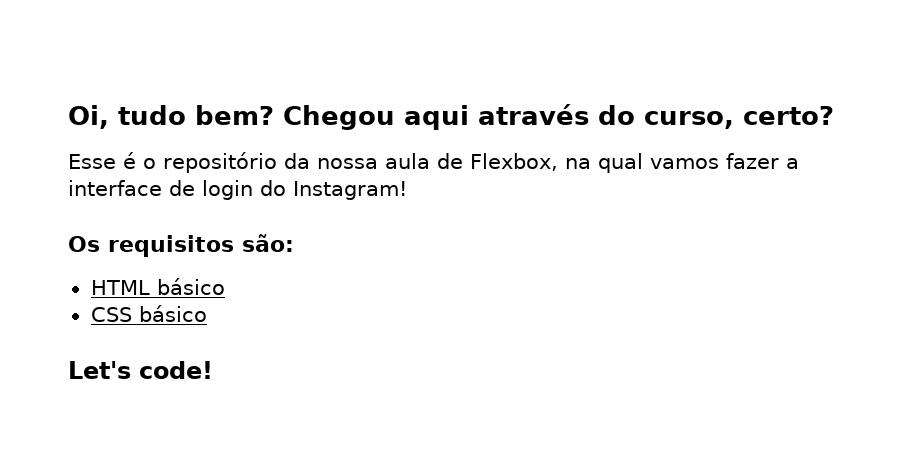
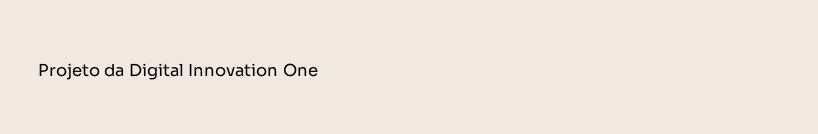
[68,104,834,130] [68,152,799,173] [68,180,407,200] [68,234,294,257] [90,278,225,295] [90,305,207,322] [68,361,213,379] Oi, tudo bem? Chegou aqui através do curso, certo? // Esse é o repositório da nossa aula de Flexbox, na qual vamos fazer a interface de login do Instagram! // Os requisitos são: // HTML básico // CSS básico // Let's code! -> [38,63,318,80] Projeto da Digital Innovation One

